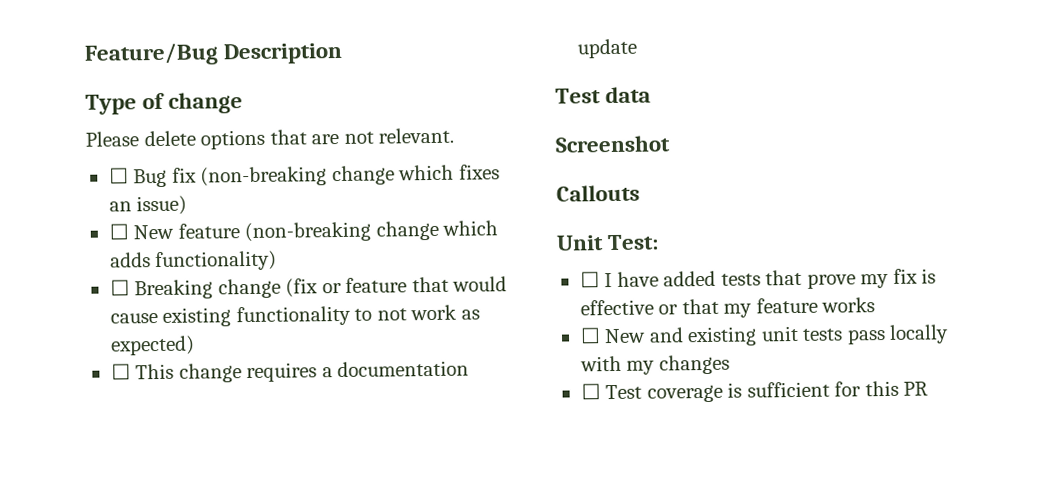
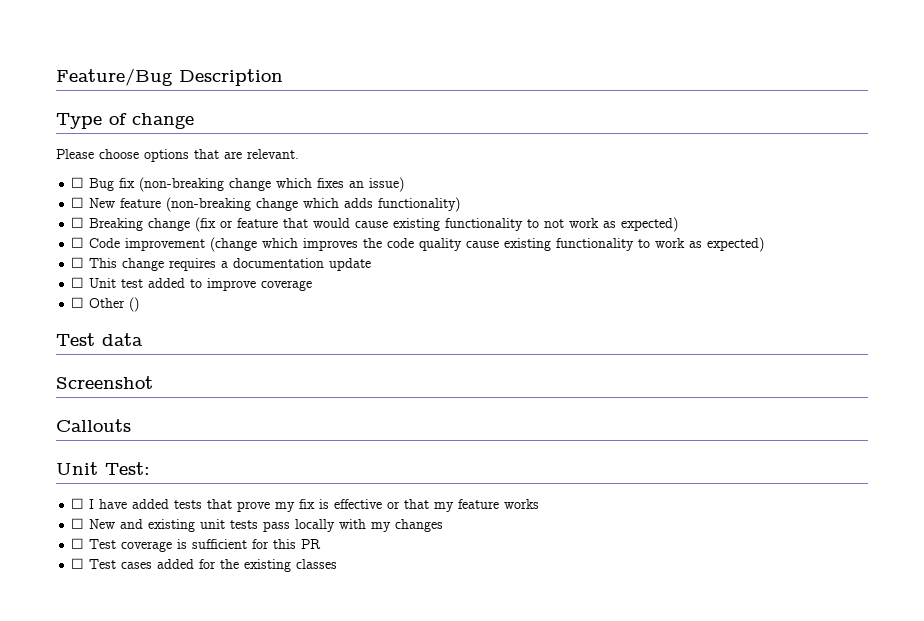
[143,130,196,147] delete -> [99,149,139,159] choose
[343,131,374,144] not -> (242, 155) none
(195, 345) none -> [71,237,765,252] // ☐ Code improvement (change which improves the code quality cause existing functionality to work as expected)
(637, 48) none -> [71,277,313,291] [71,297,140,312] // ☐ Unit test added to improve coverage // ☐ Other ()
(929, 388) none -> [71,558,338,572] // ☐ Test cases added for the existing classes

